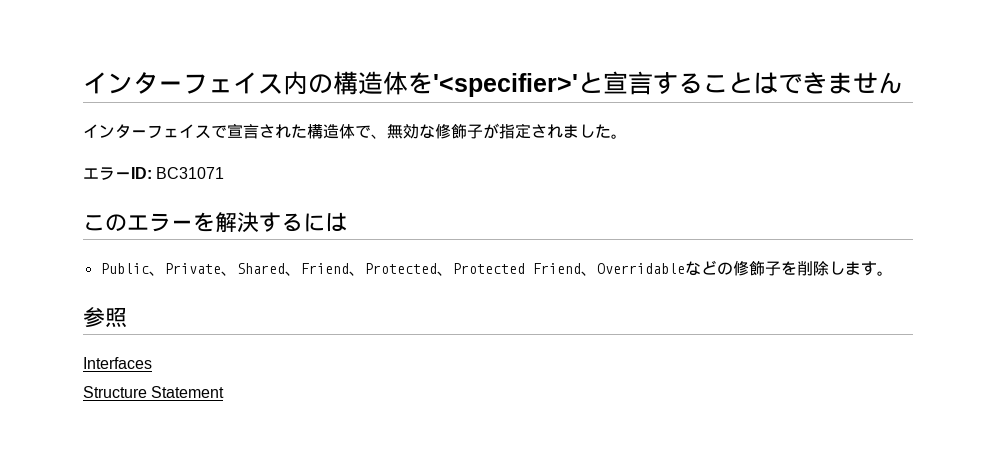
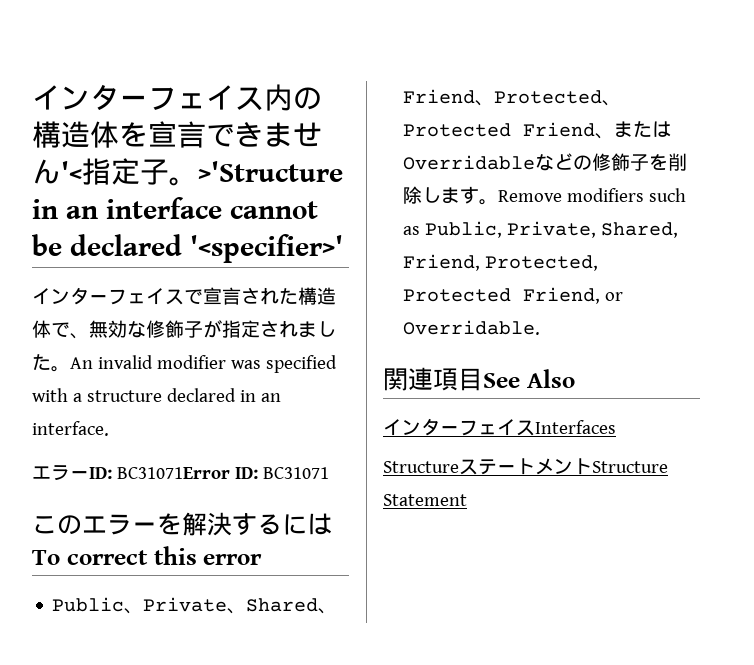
[433,71,903,97] '<specifier>'と宣言することはできません -> [148,121,322,148] [32,158,343,186] [32,197,318,219] [32,234,343,263] 宣言できません'<指定子。>'Structure in an interface cannot be declared '<specifier>'
(627, 136) none -> [70,355,337,373] [32,388,281,402] [32,421,109,436] An invalid modifier was specified with a structure declared in an interface.
(152, 173) none -> [116,467,258,479] BC31071Error ID:
(347, 222) none -> [32,546,263,565] To correct this error
(597, 273) none -> [614,121,672,138] または
[83,307,127,328] [83,357,152,369] // 参照 // Interfaces // -> [498,188,687,202] [403,221,679,238] [403,254,599,271] [403,287,624,304] [403,320,541,335] [383,367,575,391] [383,418,616,436] [383,458,592,475] Remove modifiers such as Public, Private, Shared, Friend, Protected, Protected Friend, or Overridable. // 関連項目See Also // インターフェイスInterfaces // Structureステートメント

